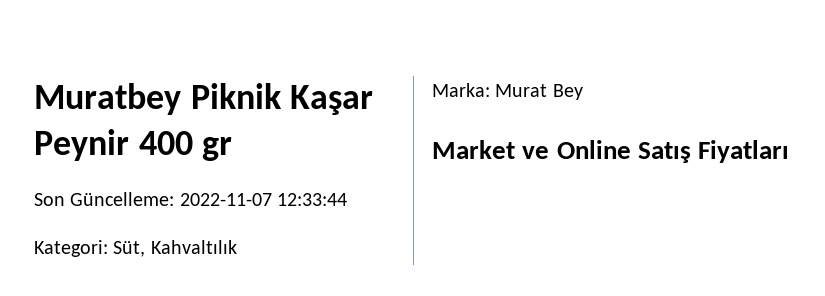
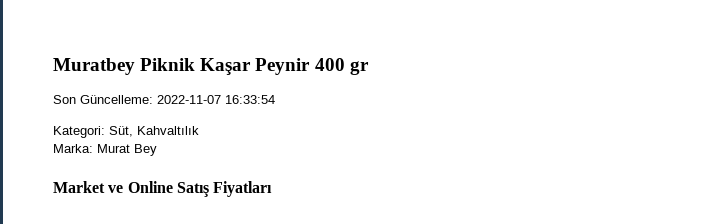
[277,193,348,206] 12:33:44 -> [225,95,275,104] 16:33:54

